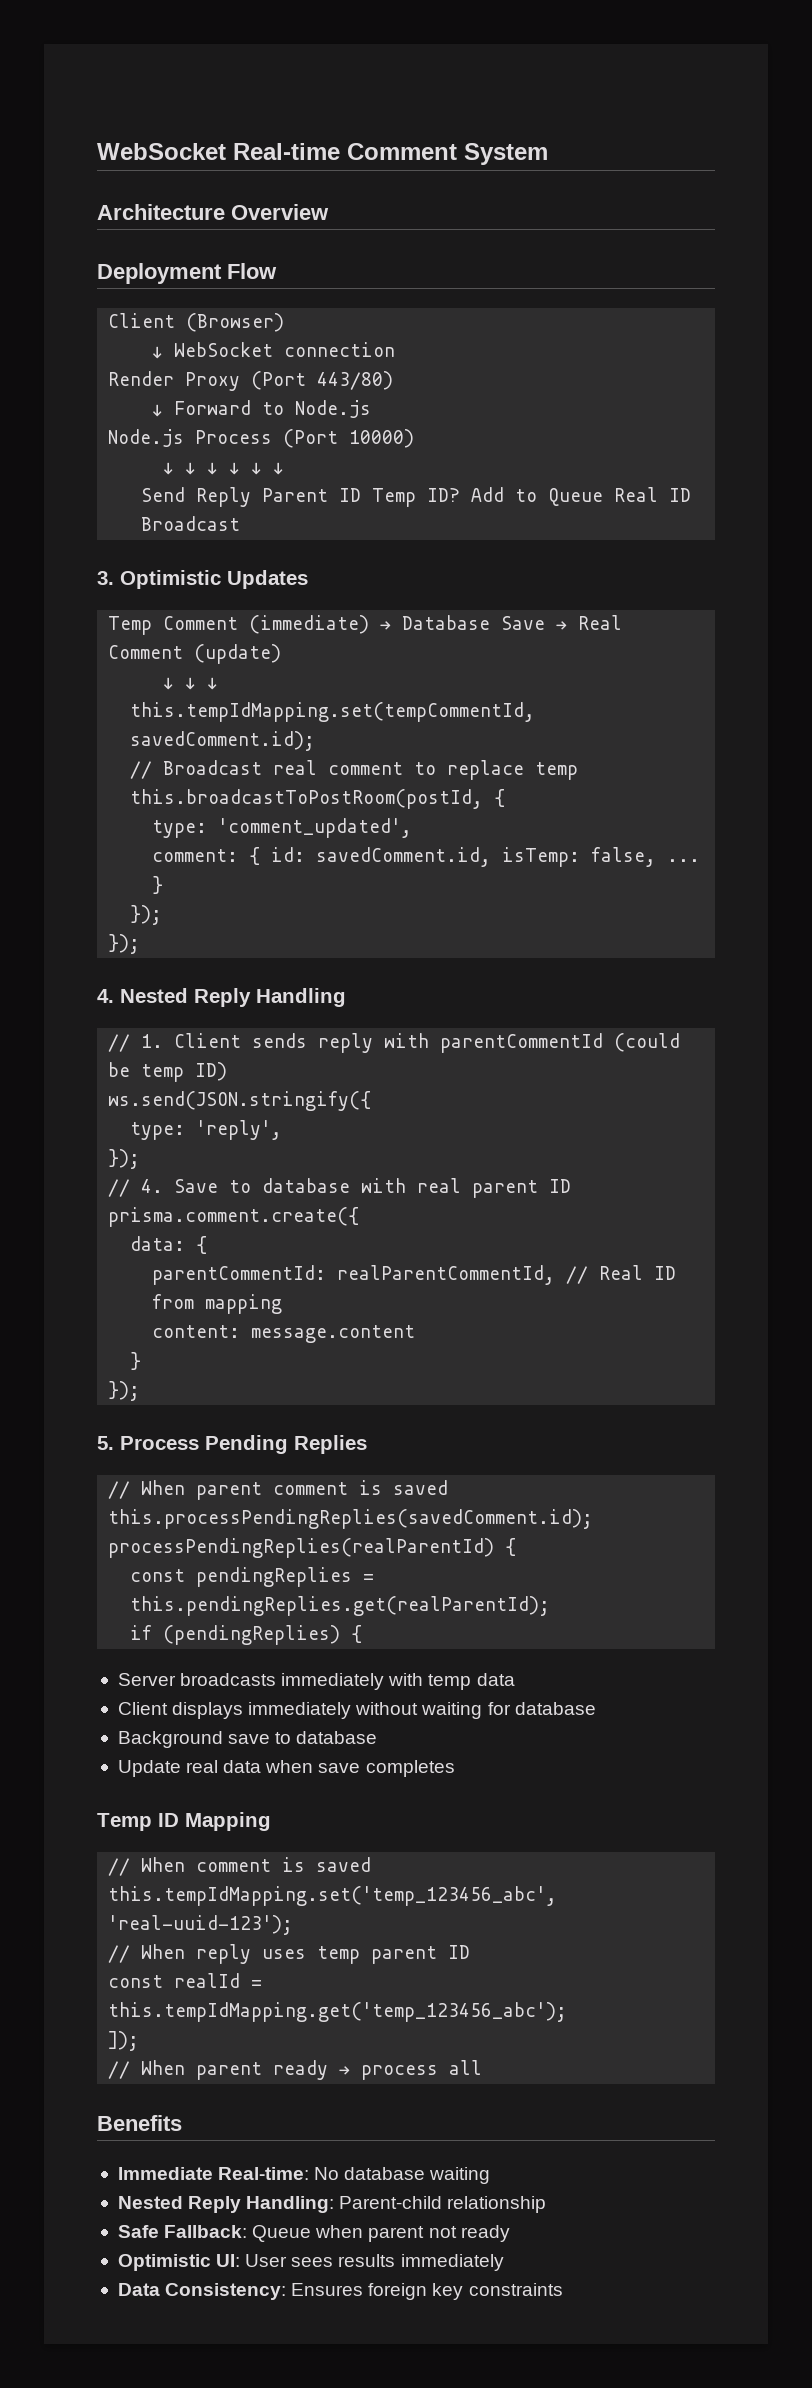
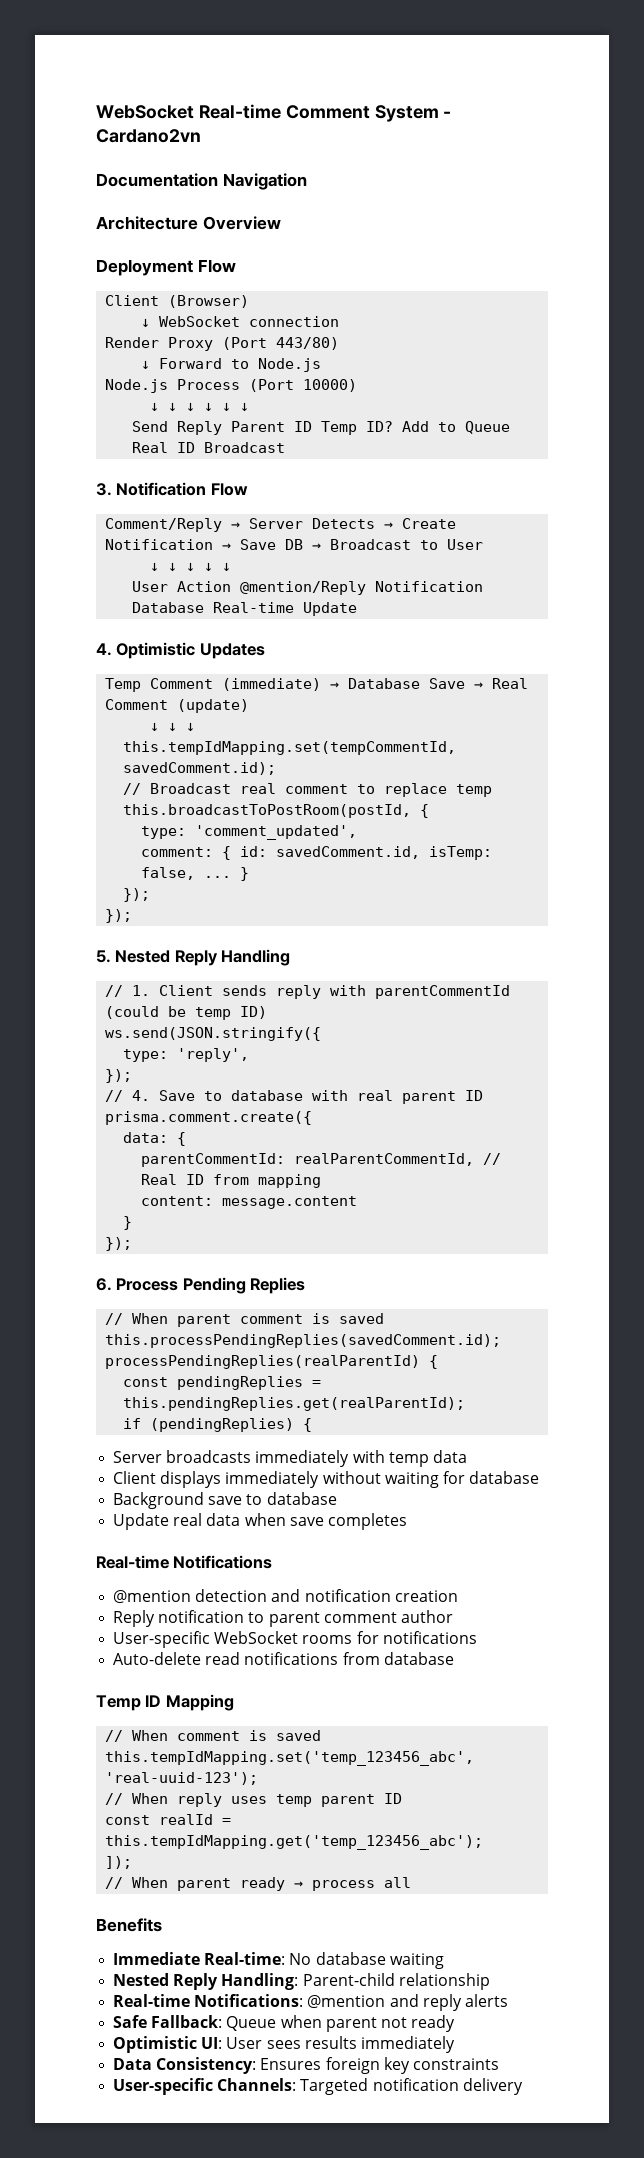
(548, 154) none -> [443,111,452,118] [96,129,201,143] [96,173,307,190] - Cardano2vn // Documentation Navigation
(114, 578) none -> [116,482,248,496] [105,518,457,532] [105,539,484,550] [150,562,232,571] [132,581,484,595] [132,602,358,616] [96,643,112,656] Notification Flow // Comment/Reply → Server Detects → Create Notification → Save DB → Broadcast to User // ↓ ↓ ↓ ↓ ↓ // User Action @mention/Reply Notification Database Real-time Update // 4.
[97,989,114,1003] 4. -> [96,950,111,963] 5.
[97,1436,114,1450] 5. -> [96,1278,112,1291] 6.
(455, 1768) none -> [96,1555,273,1569] [113,1589,458,1603] [113,1610,453,1627] [113,1631,477,1648] [113,1652,454,1665] // Real-time Notifications // @mention detection and notification creation // Reply notification to parent comment author // User-specific WebSocket rooms for notifications // Auto-delete read notifications from database
(547, 2204) none -> [113,1994,508,2011] // Real-time Notifications: @mention and reply alerts
(563, 2289) none -> [113,2078,523,2095] // User-specific Channels: Targeted notification delivery

